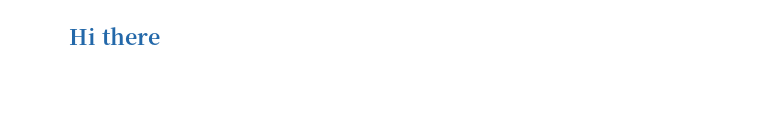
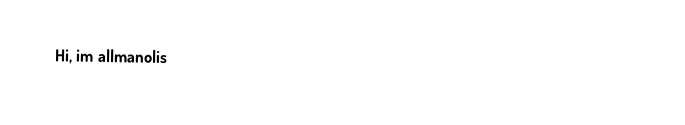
[69,27,160,45] Hi there -> [54,48,168,64] Hi, im allmanolis

